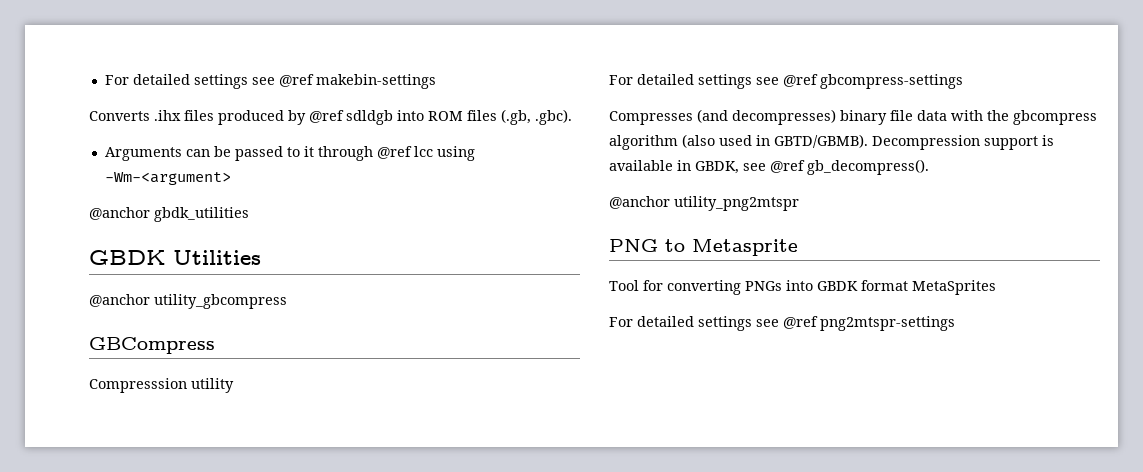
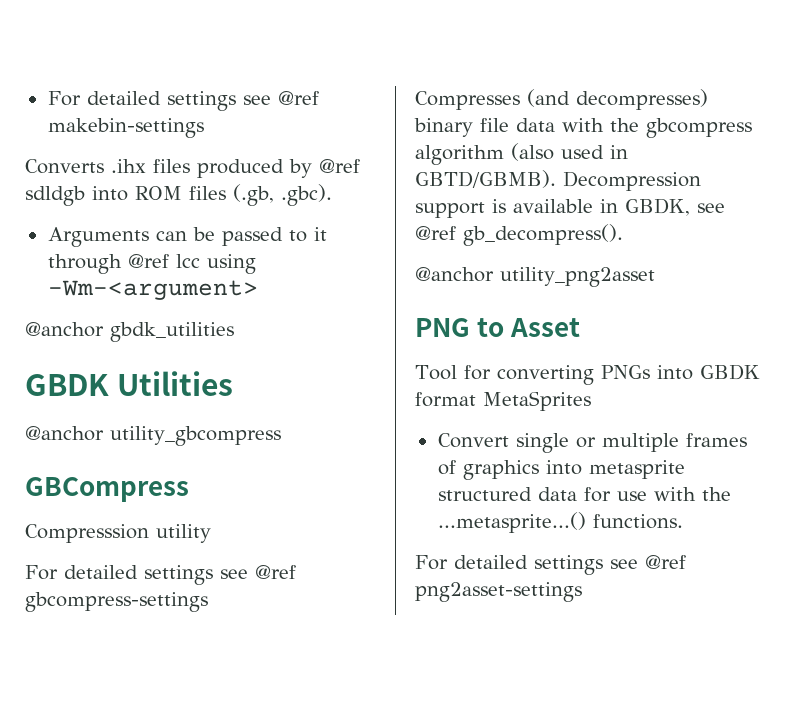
[674,196,799,211] utility_png2mtspr -> [500,267,655,287] utility_png2asset
[692,239,798,256] Metasprite -> [510,318,581,337] Asset
[609,316,955,331] // For detailed settings see @ref png2mtspr-settings -> [437,433,747,453] [437,460,685,480] [437,487,731,502] [437,512,683,533] [415,555,686,575] [415,582,582,602] // Convert single or multiple frames of graphics into metasprite structured data for use with the ...metasprite...() functions. // For detailed settings see @ref png2asset-settings

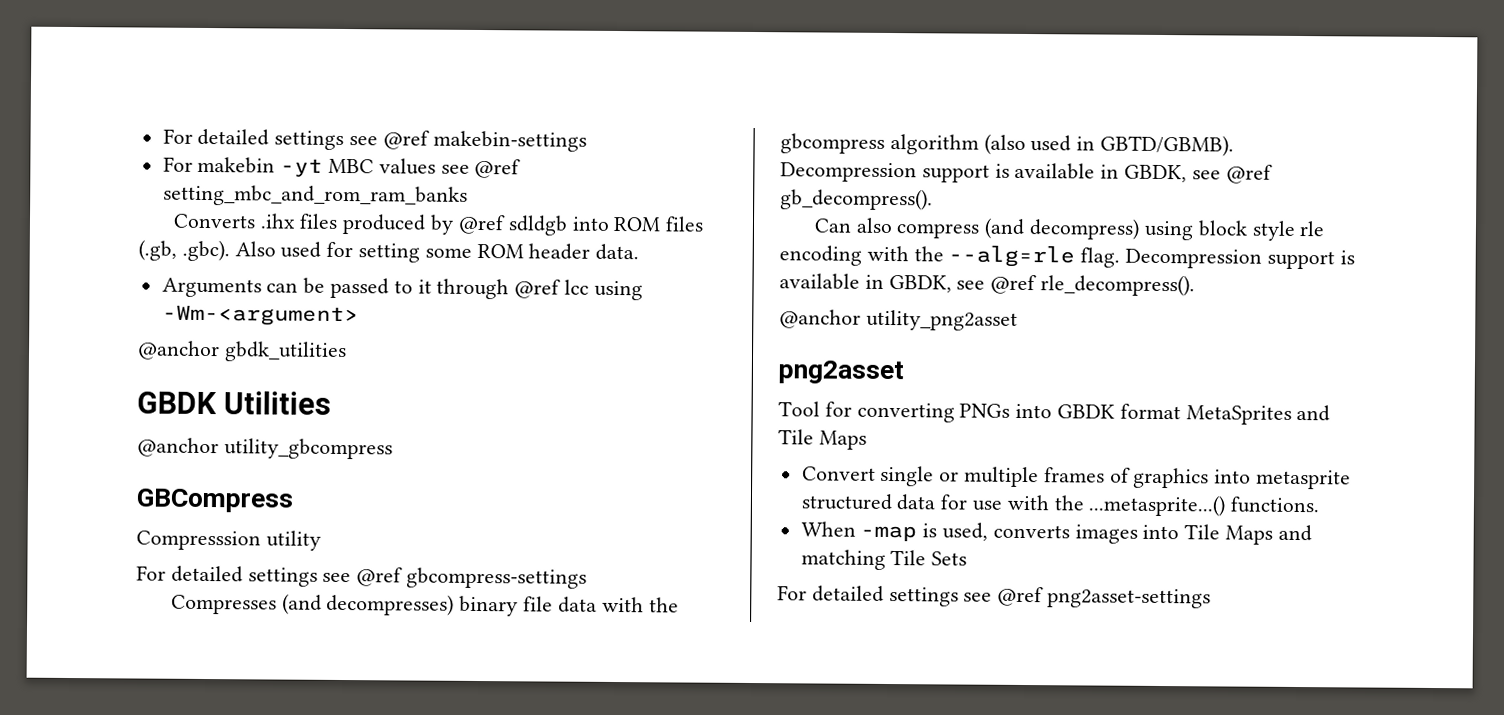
(204, 128) none -> [162,156,522,179] [162,184,468,207] // For makebin -yt MBC values see @ref setting_mbc_and_rom_ram_banks
(332, 195) none -> [234,241,640,263] Also used for setting some ROM header data.
(623, 235) none -> [813,217,1326,241] [779,245,1355,270] [779,273,1196,297] // Can also compress (and decompress) using block style rle encoding with the --alg=rle flag. Decompression support is available in GBDK, see @ref rle_decompress().
[415,318,581,337] PNG to Asset -> [778,360,904,385] png2asset
(591, 401) none -> [1296,404,1331,422] [778,429,867,450] and Tile Maps
(683, 521) none -> [800,521,1312,545] [800,549,968,570] // When -map is used, converts images into Tile Maps and matching Tile Sets

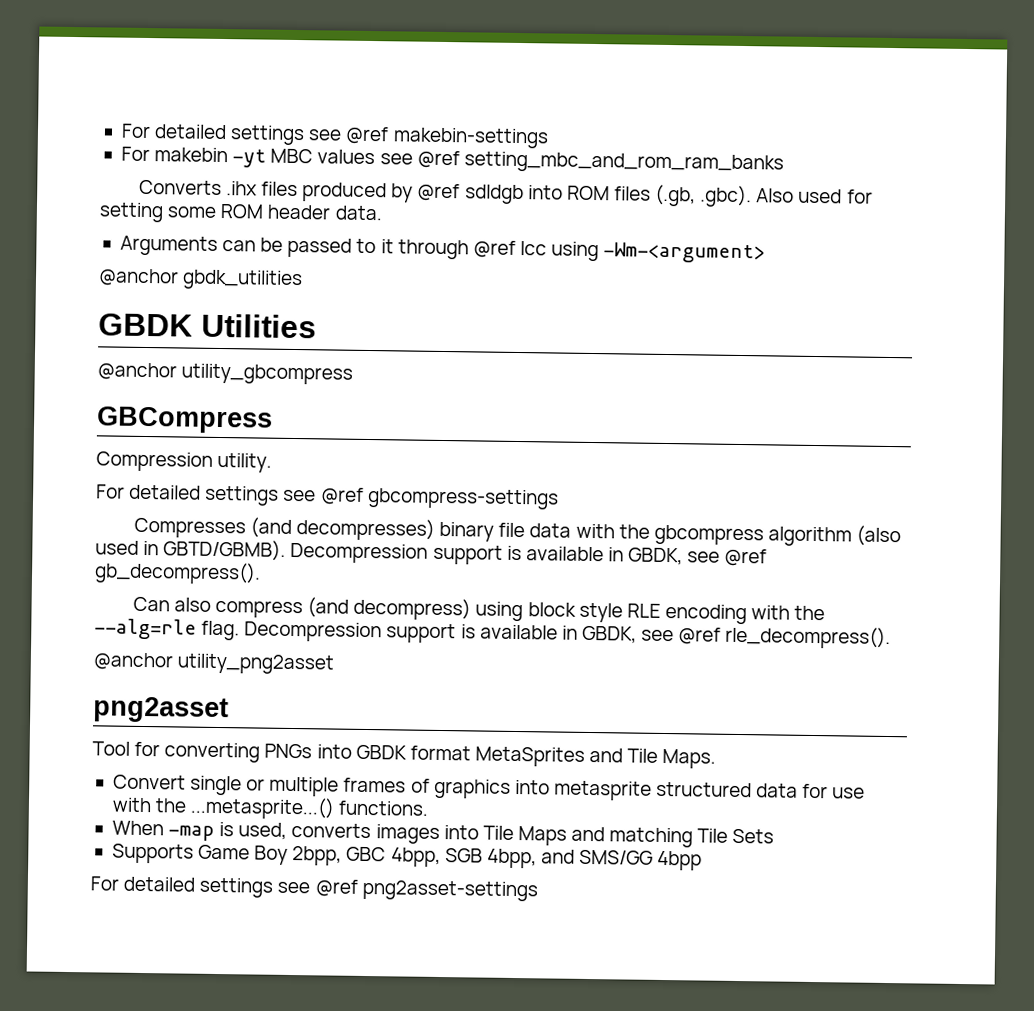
[136,530,321,551] Compresssion utility -> [96,451,273,473] Compression utility.
[1299,221,1326,237] rle -> [626,603,661,618] RLE
[818,430,867,450] Maps -> [662,748,717,769] Maps.
(968, 558) none -> [111,843,703,871] // Supports Game Boy 2bpp, GBC 4bpp, SGB 4bpp, and SMS/GG 4bpp

